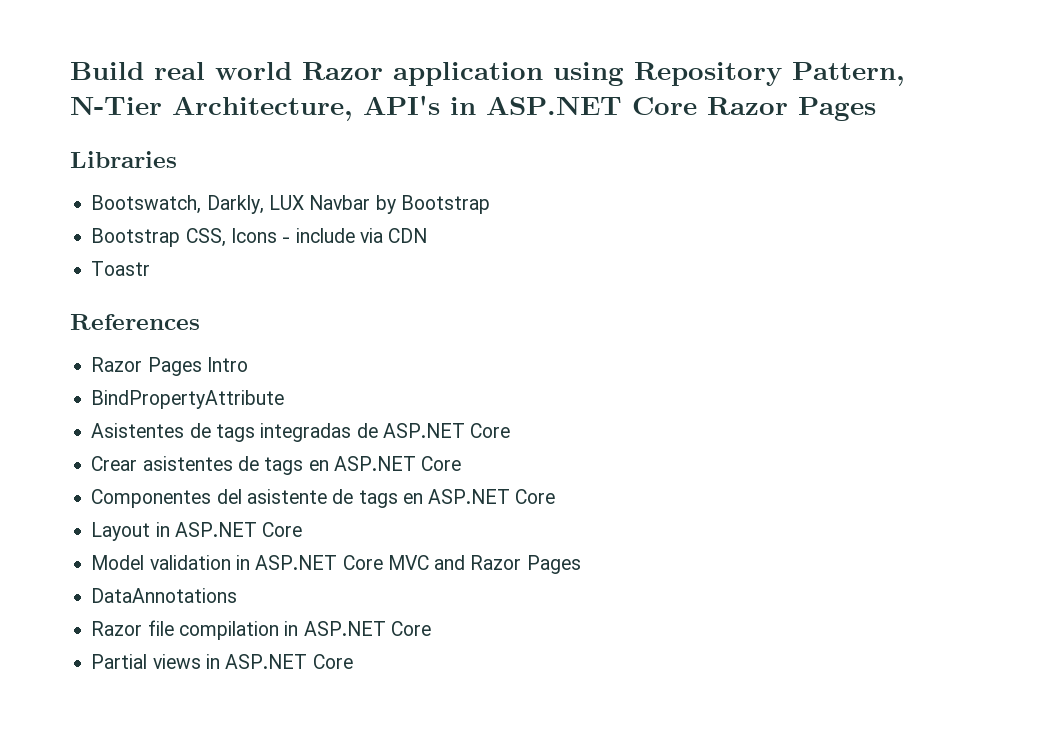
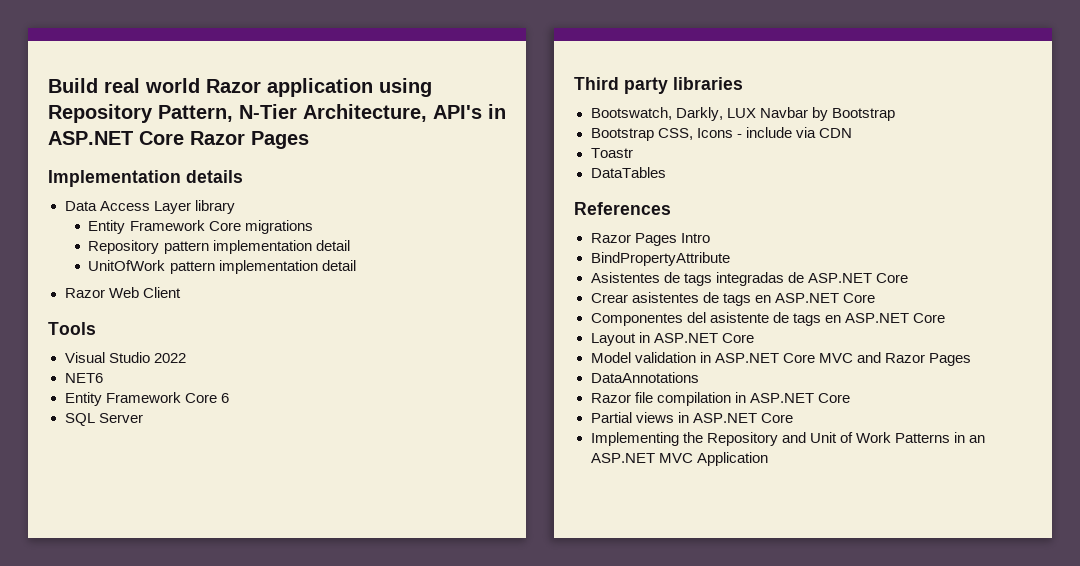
[70,151,177,168] Libraries -> [48,170,243,187] [64,200,235,214] [88,220,313,234] [88,240,350,254] [88,260,356,274] [64,287,181,298] [48,322,96,335] [64,352,186,363] [64,373,103,383] [64,392,229,406] [64,413,143,426] [574,77,743,94] Implementation details // Data Access Layer library // Entity Framework Core migrations // Repository pattern implementation detail // UnitOfWork pattern implementation detail // Razor Web Client // Tools // Visual Studio 2022 // NET6 // Entity Framework Core 6 // SQL Server // Third party libraries
(151, 268) none -> [590,167,666,178] // DataTables
(353, 661) none -> [590,432,985,446] [590,452,768,466] // Implementing the Repository and Unit of Work Patterns in an ASP.NET MVC Application

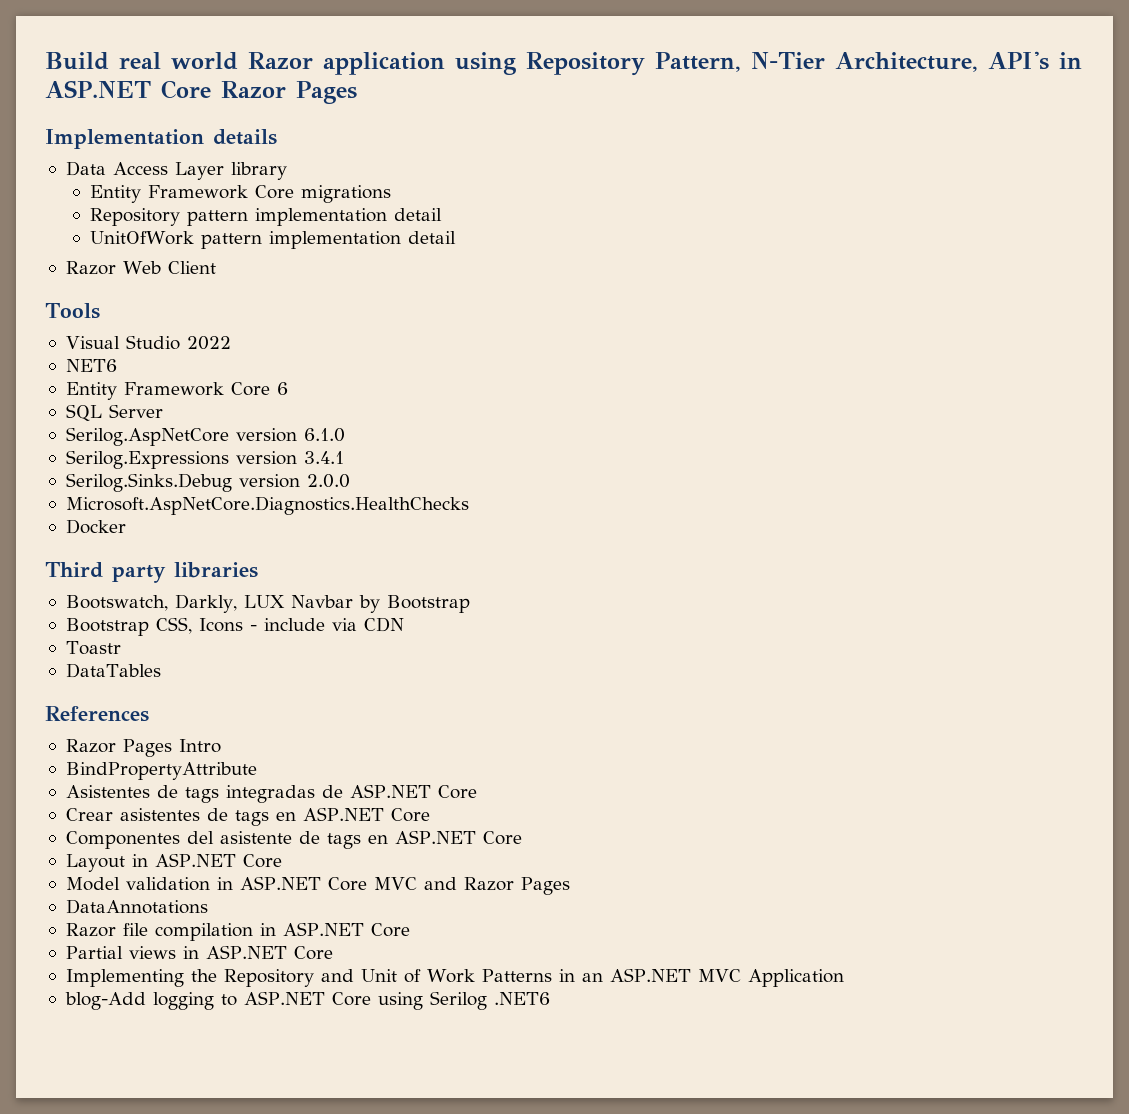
(143, 418) none -> [65,427,345,446] [65,450,344,469] [65,473,350,492] [65,496,469,515] [65,519,126,534] // Serilog.AspNetCore version 6.1.0 // Serilog.Expressions version 3.4.1 // Serilog.Sinks.Debug version 2.0.0 // Microsoft.AspNetCore.Diagnostics.HealthChecks // Docker
(768, 459) none -> [64,991,550,1010] // blog-Add logging to ASP.NET Core using Serilog .NET6

